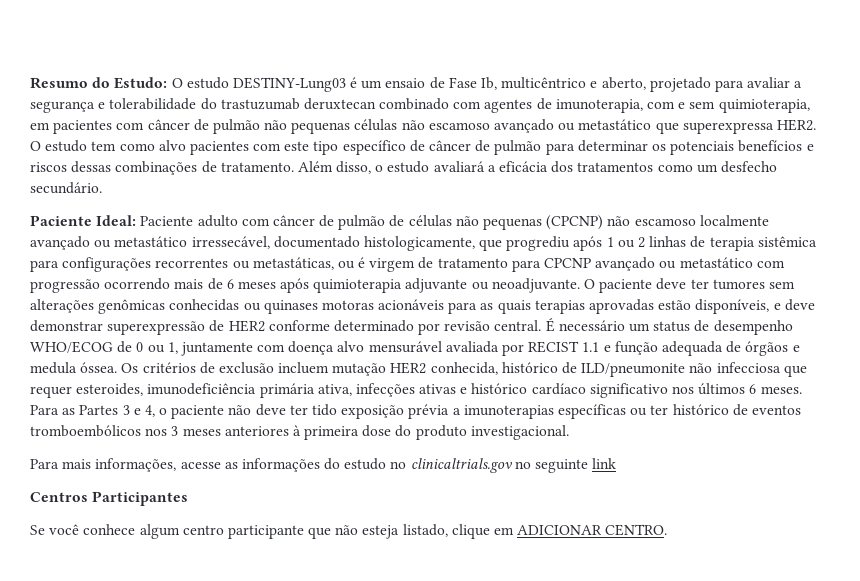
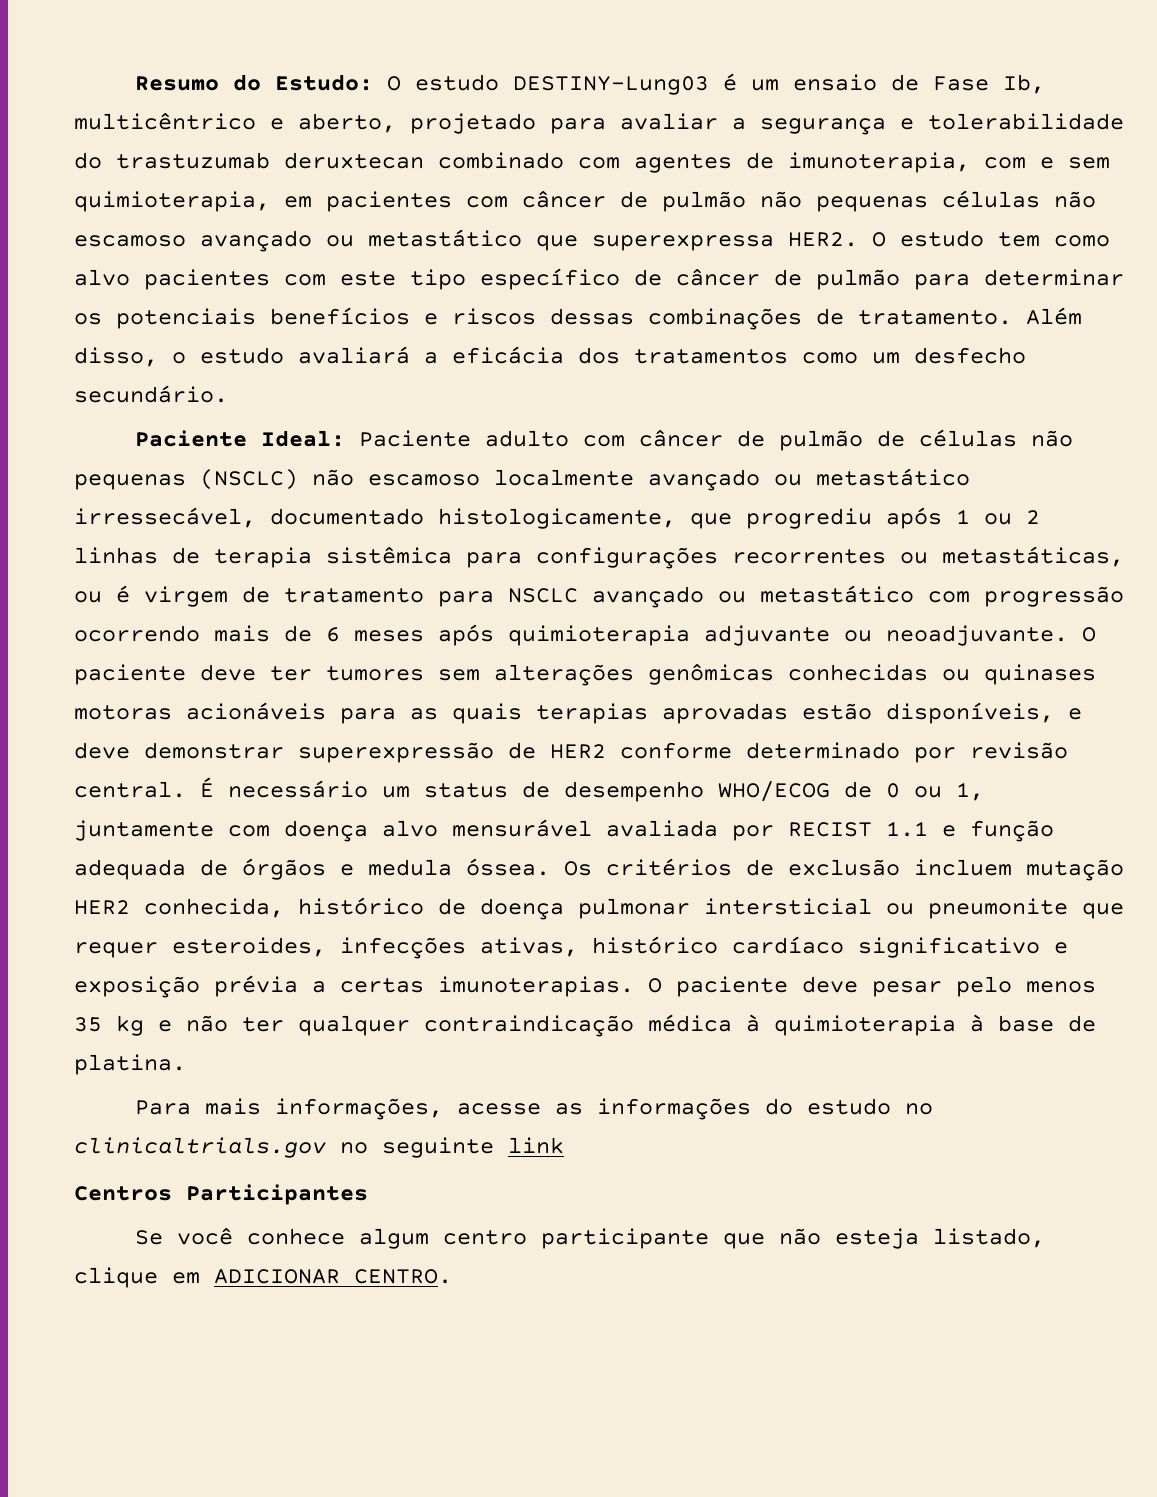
[546,215,604,230] (CPCNP) -> [200,469,298,490] (NSCLC)
[544,258,592,268] CPCNP -> [508,588,578,603] NSCLC
[581,362,807,377] [30,383,802,398] [30,404,801,419] [30,425,569,440] ILD/pneumonite não infecciosa que requer esteroides, imunodeficiência primária ativa, infecções ativas e histórico cardíaco significativo nos últimos 6 meses. Para as Partes 3 e 4, o paciente não deve ter tido exposição prévia a imunoterapias específicas ou ter histórico de eventos tromboembólicos nos 3 meses anteriores à primeira dose do produto investigacional. -> [480,898,1124,920] [74,936,1068,959] [74,975,1096,998] [74,1014,1096,1037] [74,1054,186,1075] doença pulmonar intersticial ou pneumonite que requer esteroides, infecções ativas, histórico cardíaco significativo e exposição prévia a certas imunoterapias. O paciente deve pesar pelo menos 35 kg e não ter qualquer contraindicação médica à quimioterapia à base de platina.

